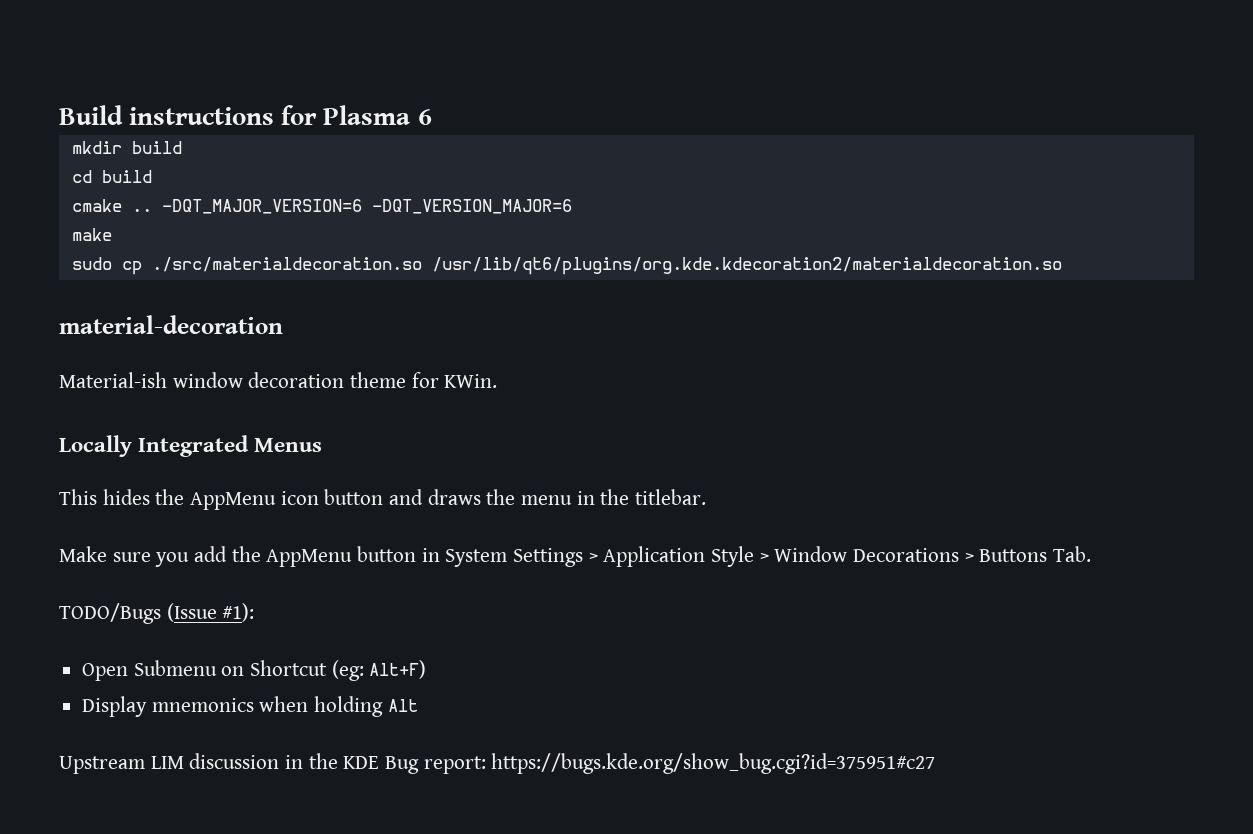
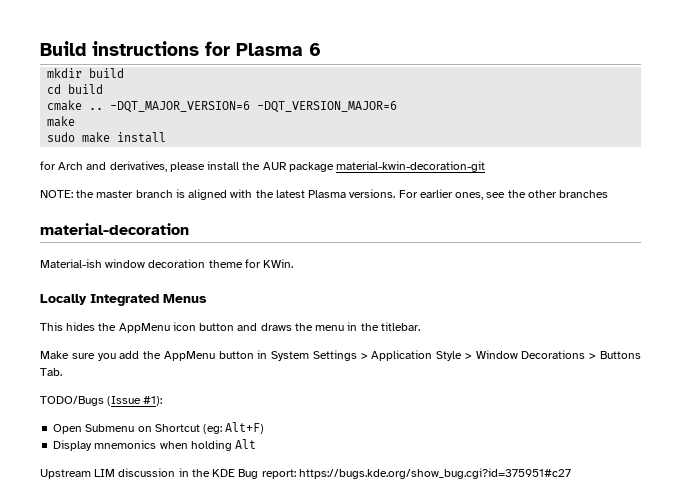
[121,257,1062,275] cp ./src/materialdecoration.so /usr/lib/qt6/plugins/org.kde.kdecoration2/materialdecoration.so -> [82,132,167,143] [40,161,486,172] [40,189,609,200] make install // for Arch and derivatives, please install the AUR package material-kwin-decoration-git // NOTE: the master branch is aligned with the latest Plasma versions. For earlier ones, see the other branches

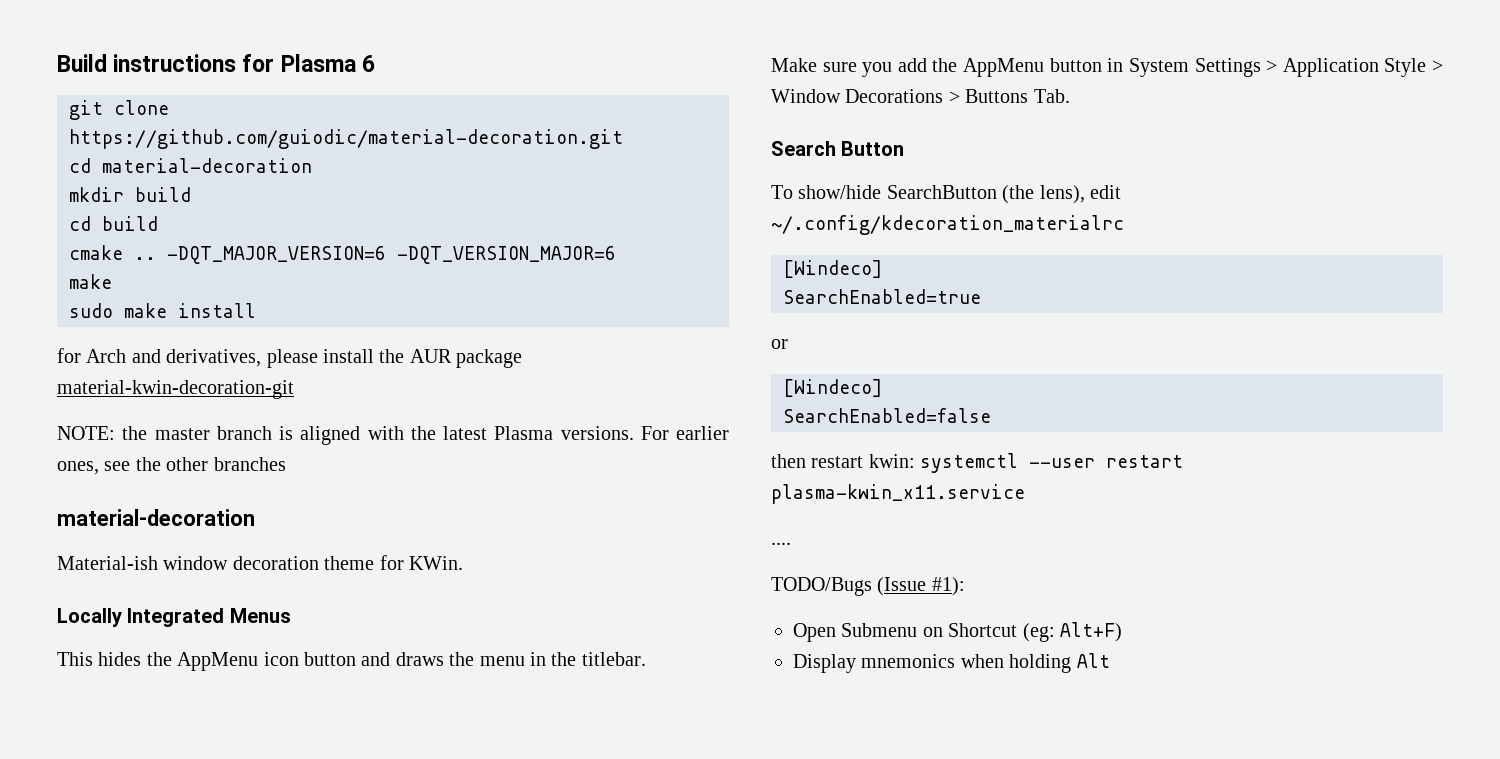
(321, 49) none -> [69,100,169,120] [69,129,623,149] [69,158,312,173] // git clone https://github.com/guiodic/material-decoration.git // cd material-decoration
(62, 372) none -> [771,141,905,156] [771,185,1121,204] [771,215,1124,235] [783,260,882,278] [783,289,981,304] [771,339,788,349] [783,379,882,397] [783,408,991,423] [771,453,1184,473] [771,484,1025,504] [771,542,791,545] // Search Button // To show/hide SearchButton (the lens), edit ~/.config/kdecoration_materialrc // [Windeco] // SearchEnabled=true // or // [Windeco] // SearchEnabled=false // then restart kwin: systemctl --user restart plasma-kwin_x11.service // ....
[40,468,571,479] // Upstream LIM discussion in the KDE Bug report: https://bugs.kde.org/show_bug.cgi?id=375951#c27 -> (1110, 660) none

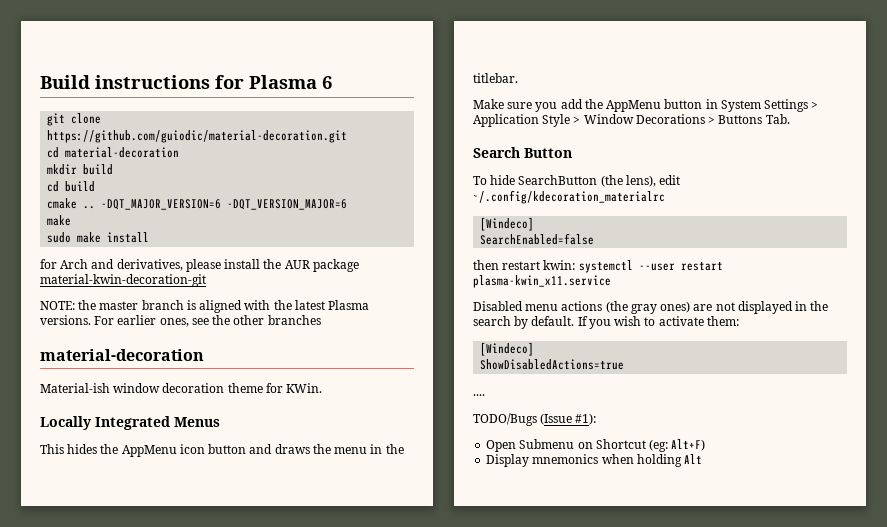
[798,185,882,199] show/hide -> [490,175,516,185] hide
[783,289,981,304] [771,339,788,349] [783,379,882,397] // SearchEnabled=true // or // [Windeco] -> (535, 224) none
(1025, 494) none -> [473,301,829,314] [473,316,739,329] [480,342,535,356] [480,359,625,370] // Disabled menu actions (the gray ones) are not displayed in the search by default. If you wish to activate them: // [Windeco] // ShowDisabledActions=true

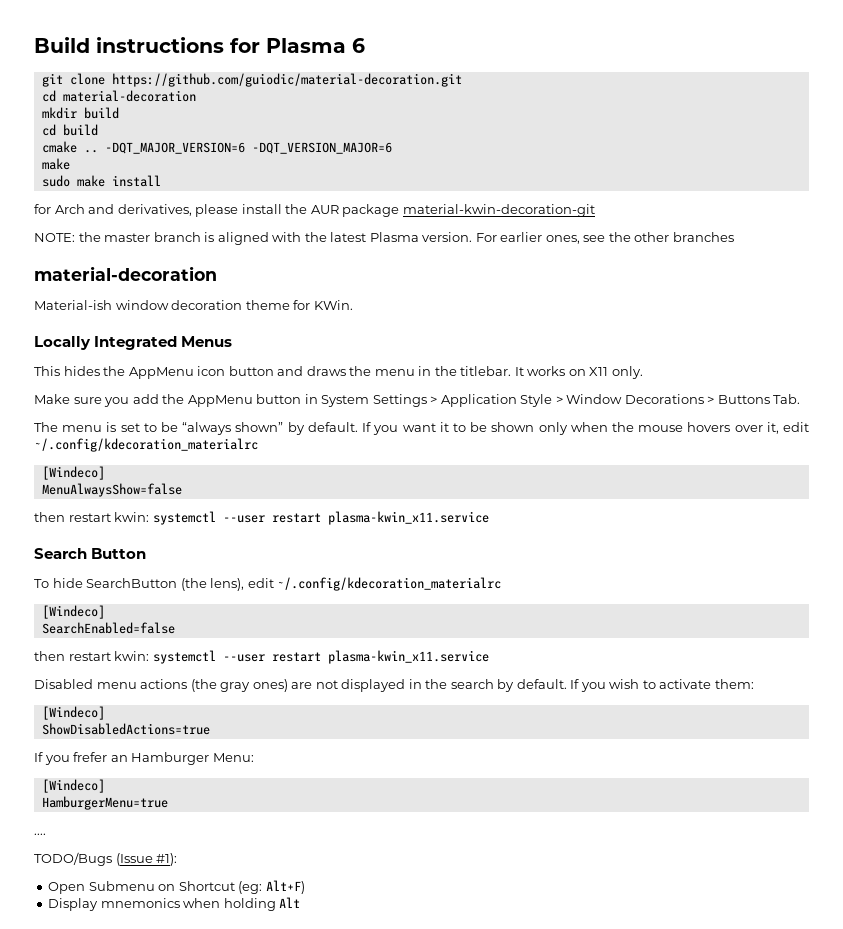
[40,315,91,325] versions. -> [422,232,473,242] version.
(518, 78) none -> [514,366,643,379] It works on X11 only.
(790, 119) none -> [34,422,810,435] [34,438,258,452] [41,466,105,480] [41,483,182,497] [34,511,489,525] // The menu is set to be “always shown” by default. If you want it to be shown only when the mouse hovers over it, edit ~/.config/kdecoration_materialrc // [Windeco] // MenuAlwaysShow=false // then restart kwin: systemctl --user restart plasma-kwin_x11.service
(625, 364) none -> [34,752,254,765] [41,779,105,793] [41,796,168,810] // If you frefer an Hamburger Menu: // [Windeco] // HamburgerMenu=true

